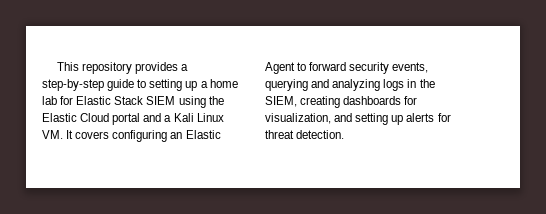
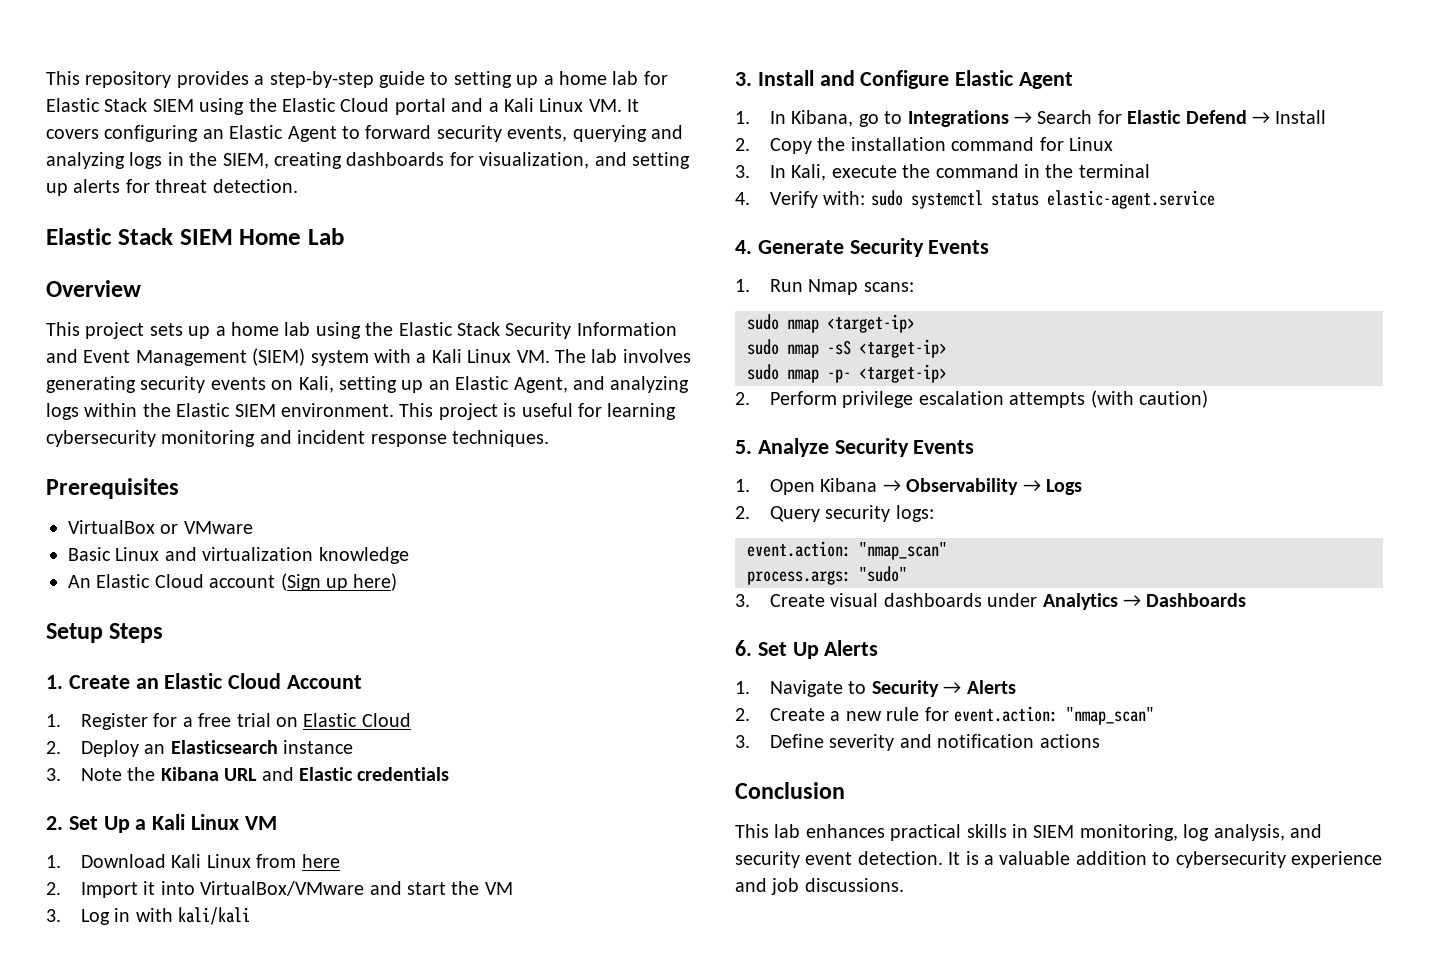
(345, 134) none -> [46,228,344,245] [46,280,141,297] [46,322,677,339] [46,348,691,366] [46,376,690,393] [46,403,677,420] [46,430,549,447] [46,478,179,499] [68,520,253,534] [68,547,409,564] [68,573,398,591] [46,623,164,643] [46,673,363,689] [46,713,411,730] [46,740,354,757] [46,767,450,781] [46,814,277,833] [46,854,340,868] [46,881,513,898] [46,907,251,925] [735,70,1074,89] [735,110,1327,127] [735,137,1113,154] [735,164,1150,181] [735,190,1215,209] [735,238,990,257] [735,279,914,295] [747,314,915,333] [747,339,947,358] [747,364,947,383] [735,390,1208,408] [735,438,975,457] [735,478,1082,495] [735,505,934,522] [747,541,947,560] [747,566,907,585] [735,593,1247,610] [735,640,879,659] [735,680,1016,697] [735,706,1154,725] [735,734,1100,751] [735,782,845,799] [735,824,1322,841] [735,851,1382,868] [735,878,904,895] // Elastic Stack SIEM Home Lab // Overview // This project sets up a home lab using the Elastic Stack Security Information and Event Management (SIEM) system with a Kali Linux VM. The lab involves generating security events on Kali, setting up an Elastic Agent, and analyzing logs within the Elastic SIEM environment. This project is useful for learning cybersecurity monitoring and incident response techniques. // Prerequisites // VirtualBox or VMware // Basic Linux and virtualization knowledge // An Elastic Cloud account (Sign up here) // Setup Steps // 1. Create an Elastic Cloud Account // 1. Register for a free trial on Elastic Cloud // 2. Deploy an Elasticsearch instance // 3. Note the Kibana URL and Elastic credentials // 2. Set Up a Kali Linux VM // 1. Download Kali Linux from here // 2. Import it into VirtualBox/VMware and start the VM // 3. Log in with kali/kali // 3. Install and Configure Elastic Agent // 1. In Kibana, go to Integrations → Search for Elastic Defend → Install // 2. Copy the installation command for Linux // 3. In Kali, execute the command in the terminal // 4. Verify with: sudo systemctl status elastic-agent.service // 4. Generate Security Events // 1. Run Nmap scans: // sudo nmap <target-ip> // sudo nmap -sS <target-ip> // sudo nmap -p- <target-ip> // 2. Perform privilege escalation attempts (with caution) // 5. Analyze Security Events // 1. Open Kibana → Observability → Logs // 2. Query security logs: // event.action: "nmap_scan" // process.args: "sudo" // 3. Create visual dashboards under Analytics → Dashboards // 6. Set Up Alerts // 1. Navigate to Security → Alerts // 2. Create a new rule for event.action: "nmap_scan" // 3. Define severity and notification actions // Conclusion // This lab enhances practical skills in SIEM monitoring, log analysis, and security event detection. It is a valuable addition to cybersecurity experience and job discussions.

